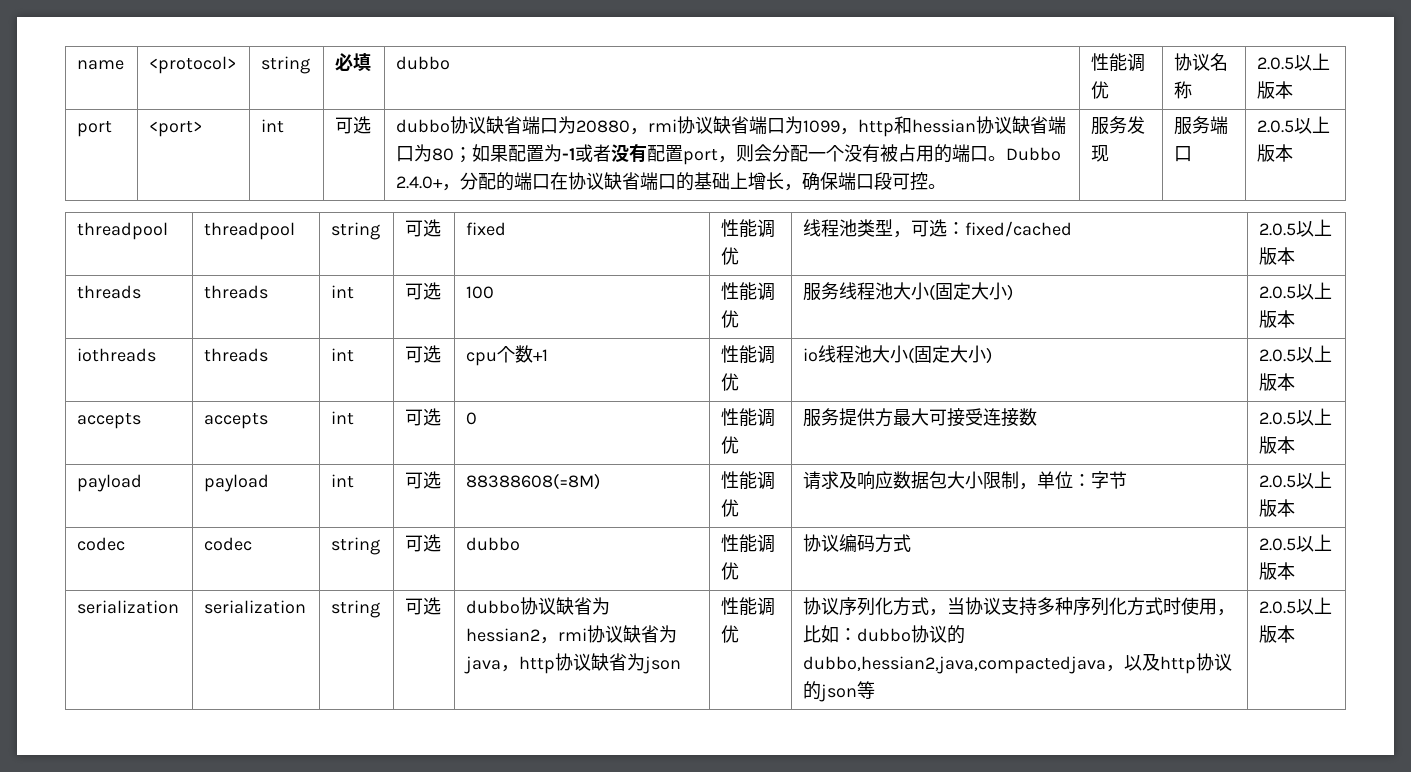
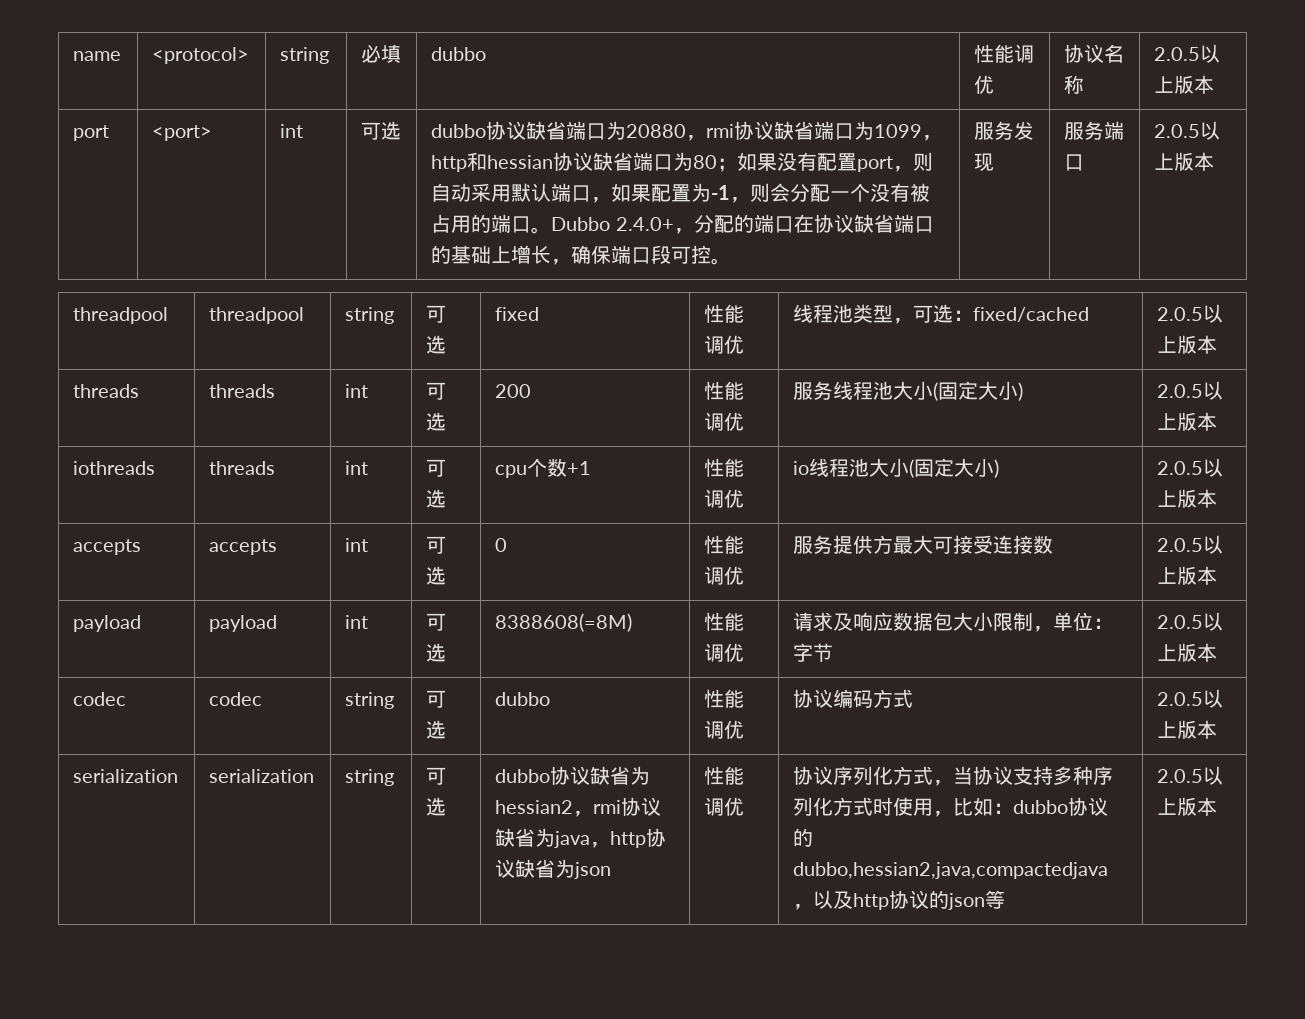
[508,144,612,162] 配置为-1或者 -> (778, 162) none
(755, 153) none -> [431,183,771,203] 自动采用默认端口，如果配置为-1，则
[466,286,495,299] 100 -> [495,384,532,398] 200
[466,473,601,490] 88388608(=8M) -> [495,613,633,632] 8388608(=8M)

